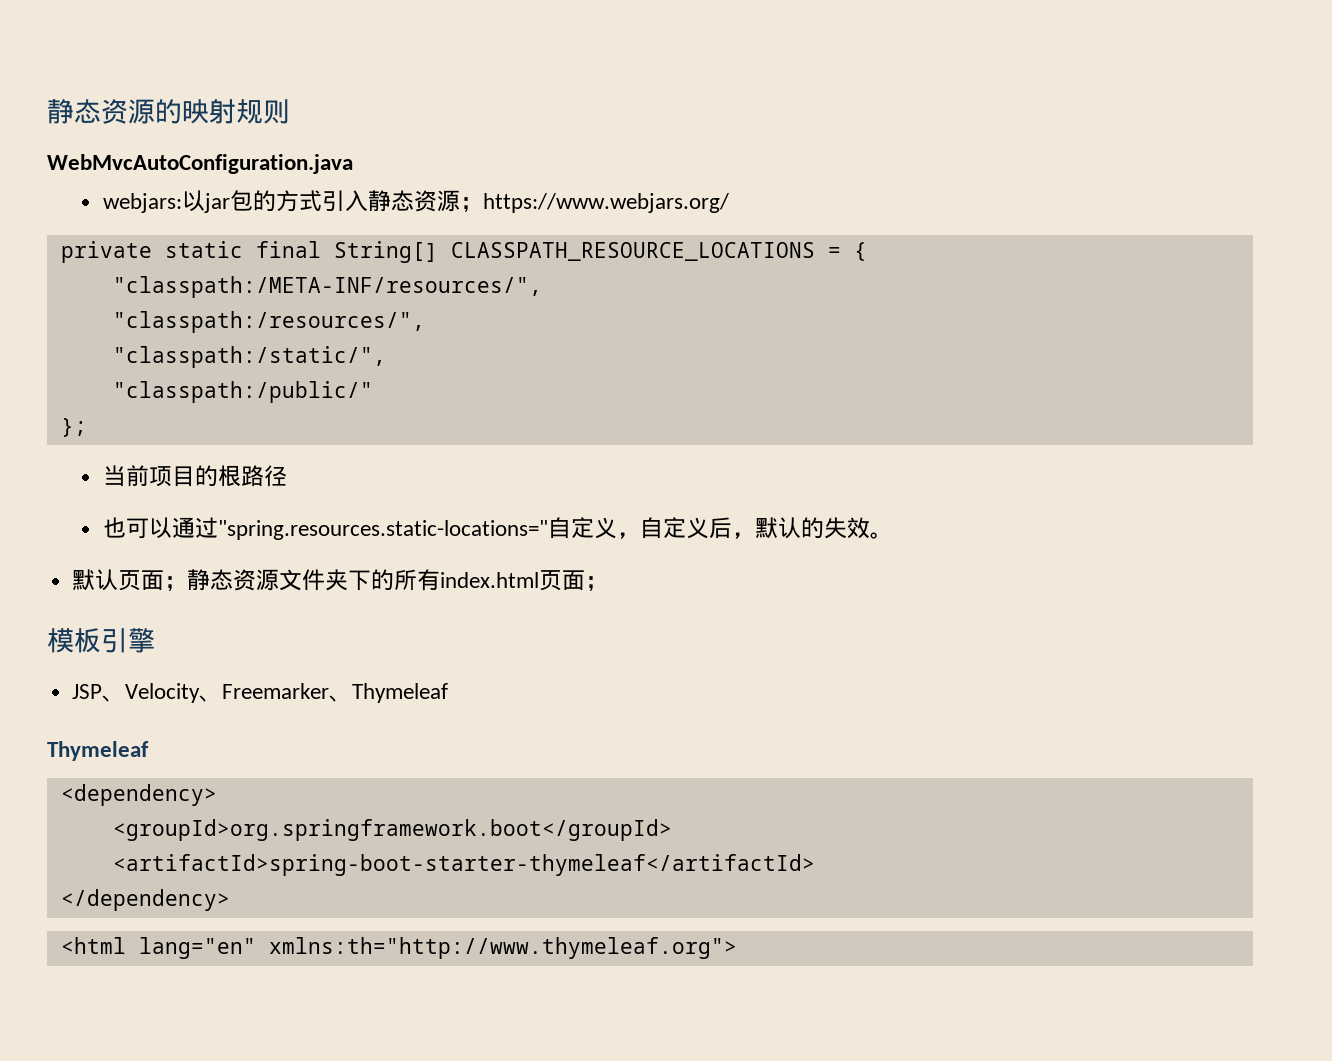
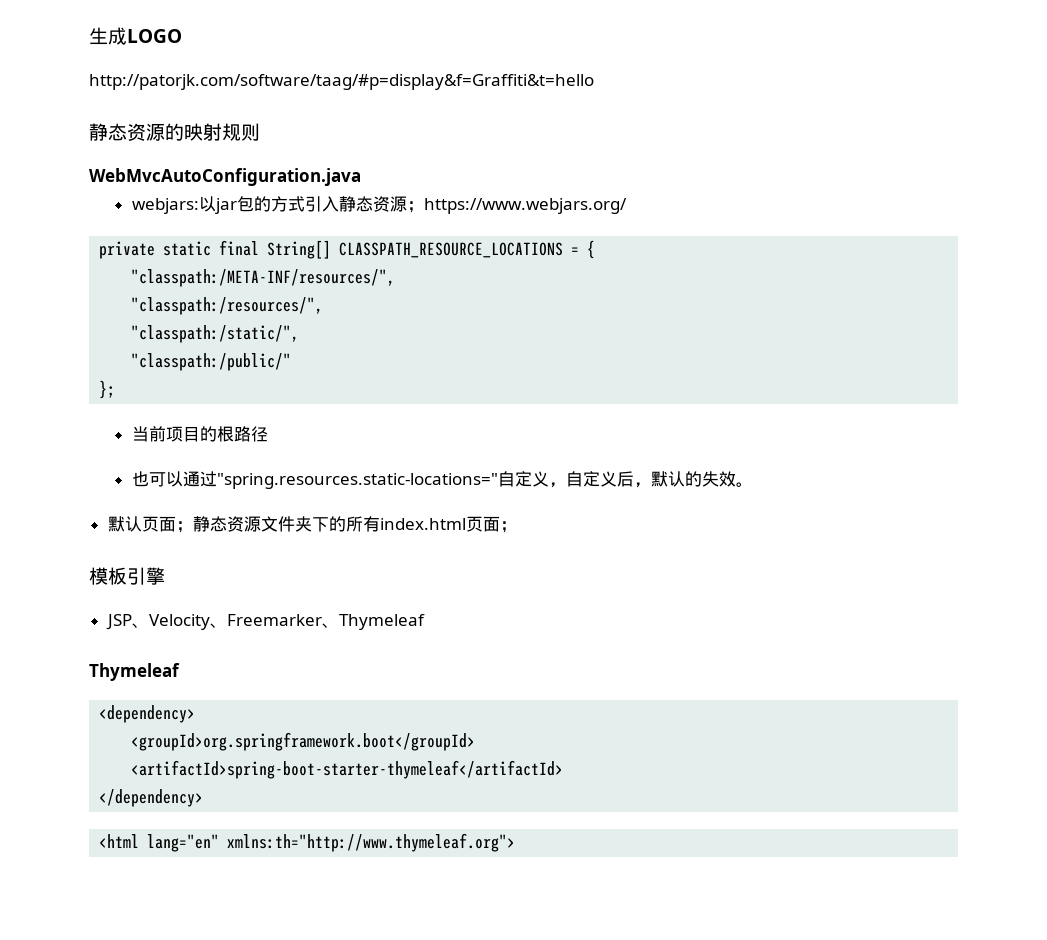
(47, 111) none -> [89,27,182,45] [89,74,594,90] 生成LOGO // http://patorjk.com/software/taag/#p=display&f=Graffiti&t=hello //

